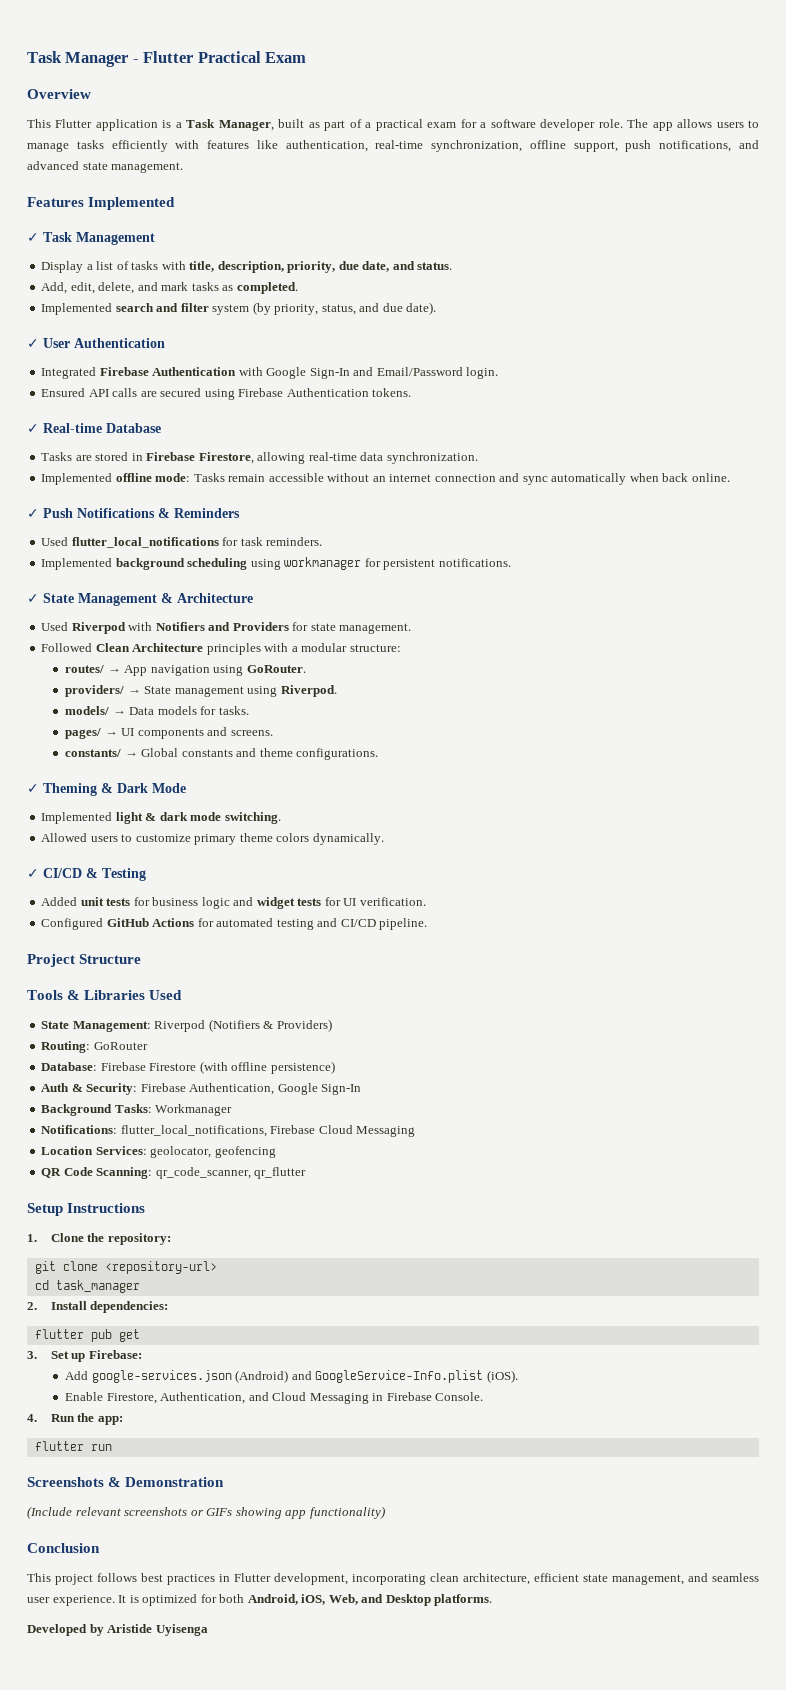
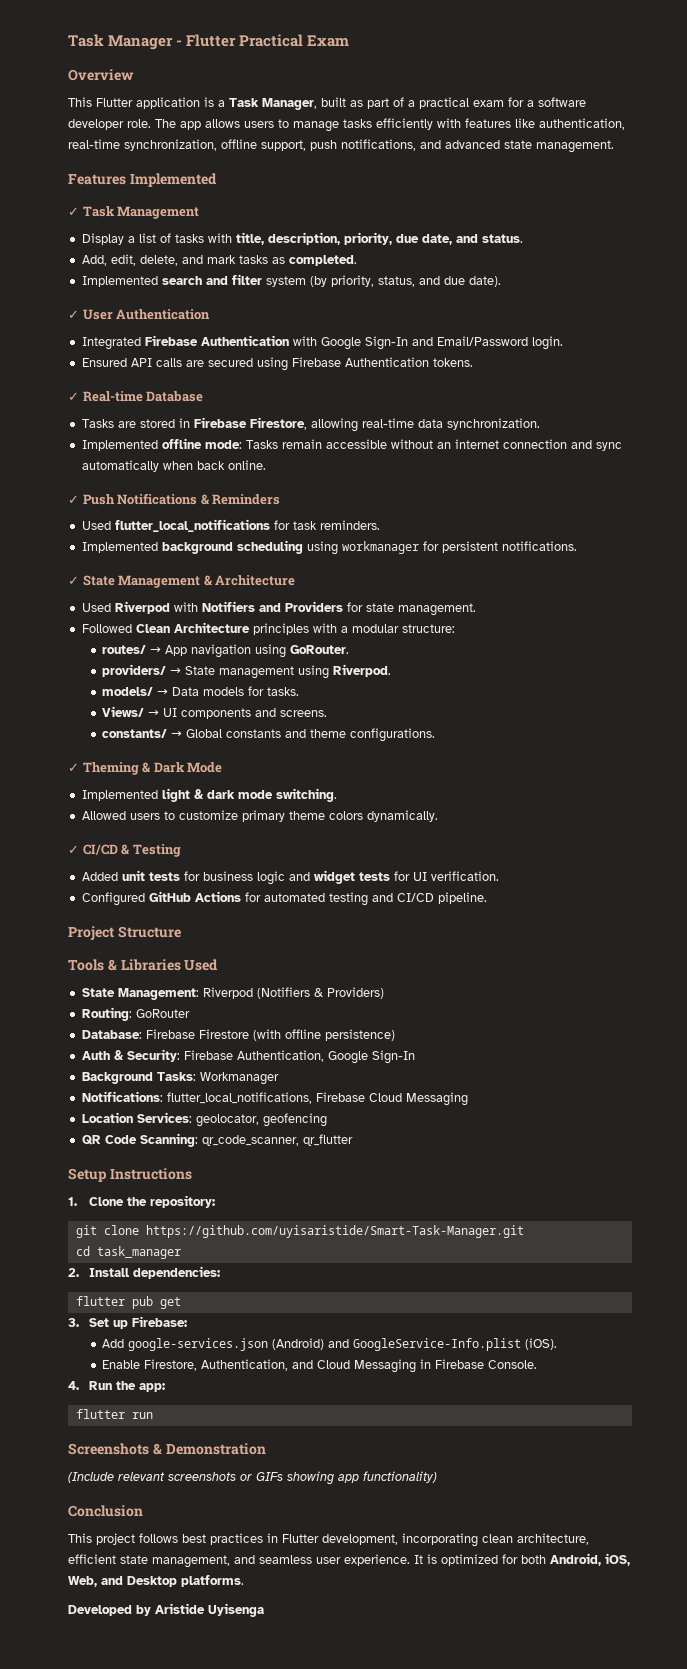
[65,728,102,739] pages/ -> [102,706,145,717] Views/
[104,1261,217,1274] <repository-url> -> [145,1225,524,1238] https://github.com/uyisaristide/Smart-Task-Manager.git

